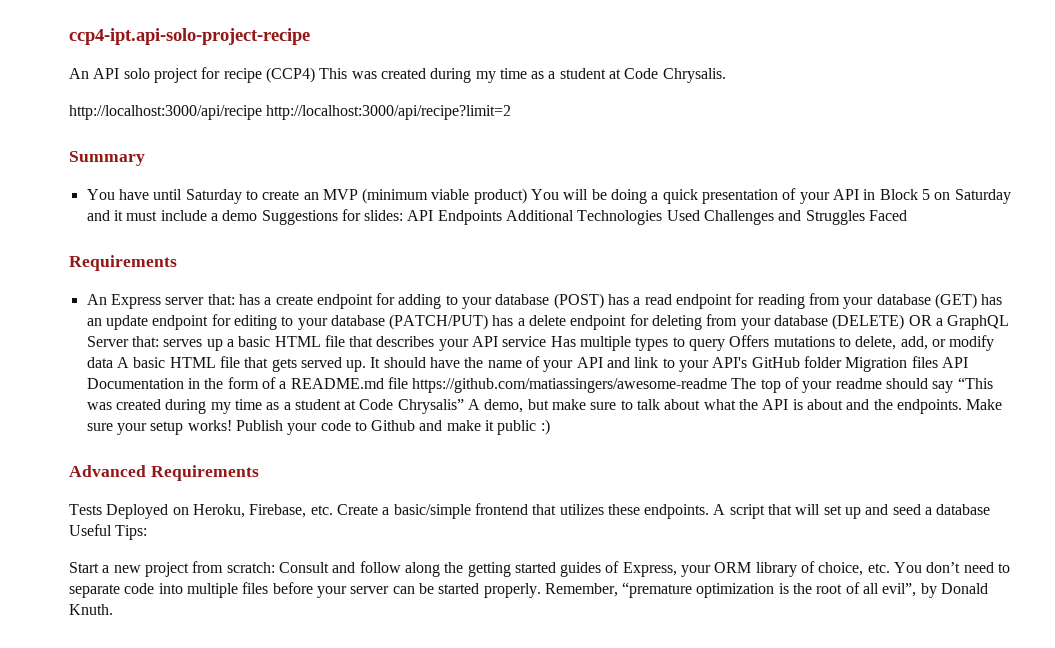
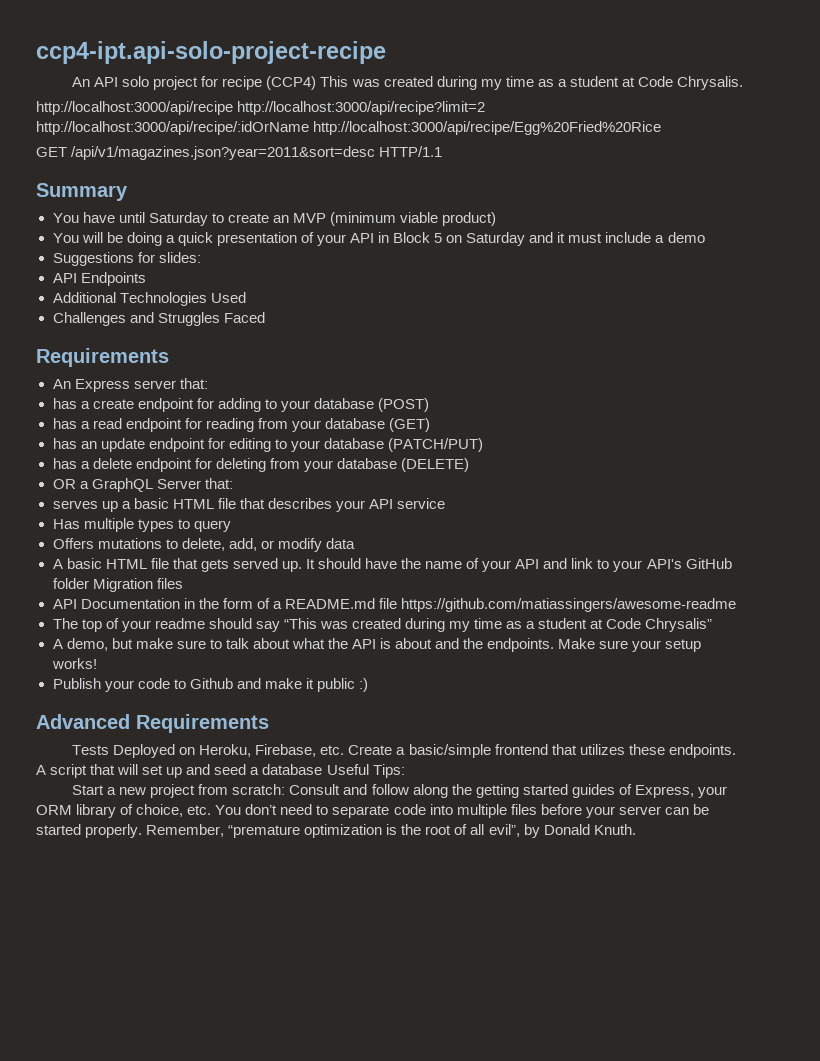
(512, 112) none -> [36,121,662,135] [36,146,443,160] http://localhost:3000/api/recipe/:idOrName http://localhost:3000/api/recipe/Egg%20Fried%20Rice // GET /api/v1/magazines.json?year=2011&sort=desc HTTP/1.1
(527, 196) none -> (497, 219) //
(258, 215) none -> (705, 237) //
(404, 215) none -> (201, 257) //
(502, 217) none -> (146, 279) //
(700, 215) none -> (246, 297) //
(235, 299) none -> (208, 383) //
(604, 301) none -> (429, 405) //
(977, 301) none -> (430, 425) //
(489, 322) none -> (483, 445) //
(905, 322) none -> (469, 465) //
(159, 341) none -> (233, 483) //
(547, 341) none -> (446, 503) //
(726, 345) none -> (231, 526) //
(113, 362) none -> (355, 543) //
(938, 362) none -> (183, 583) //
(728, 385) none -> (736, 605) //
(464, 406) none -> (713, 625) //
(232, 425) none -> (97, 663) //

